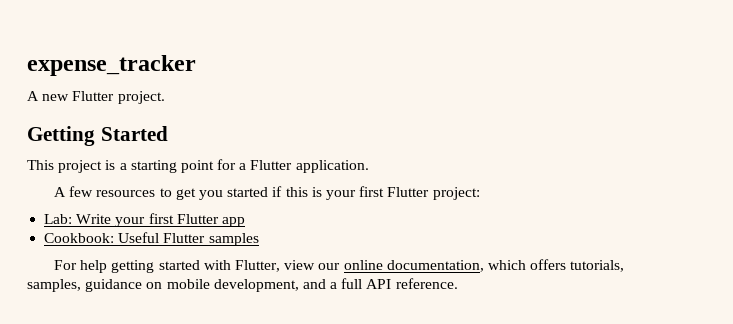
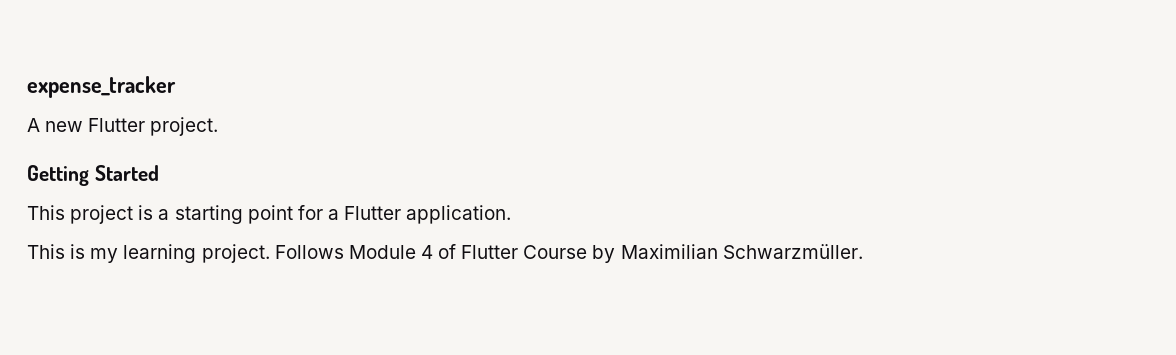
[54,186,480,200] [44,213,245,227] [44,232,259,246] [54,259,625,273] [27,278,458,292] A few resources to get you started if this is your first Flutter project: // Lab: Write your first Flutter app // Cookbook: Useful Flutter samples // For help getting started with Flutter, view our online documentation, which offers tutorials, samples, guidance on mobile development, and a full API reference. -> [27,244,863,263] This is my learning project. Follows Module 4 of Flutter Course by Maximilian Schwarzmüller.

